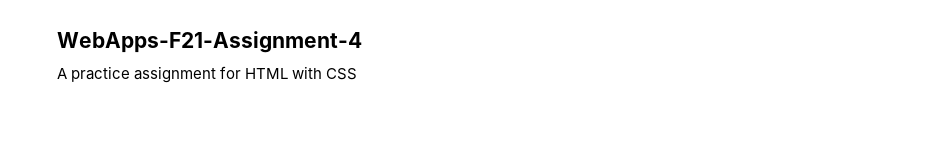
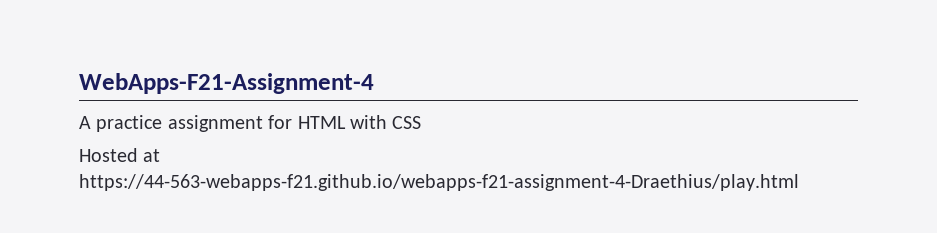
(358, 74) none -> [79,148,161,162] [79,174,799,191] // Hosted at https://44-563-webapps-f21.github.io/webapps-f21-assignment-4-Draethius/play.html

